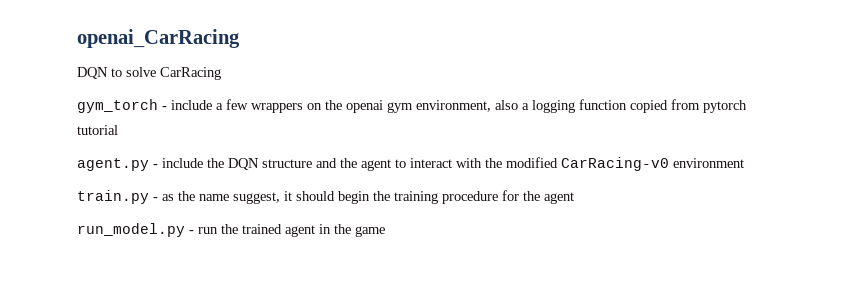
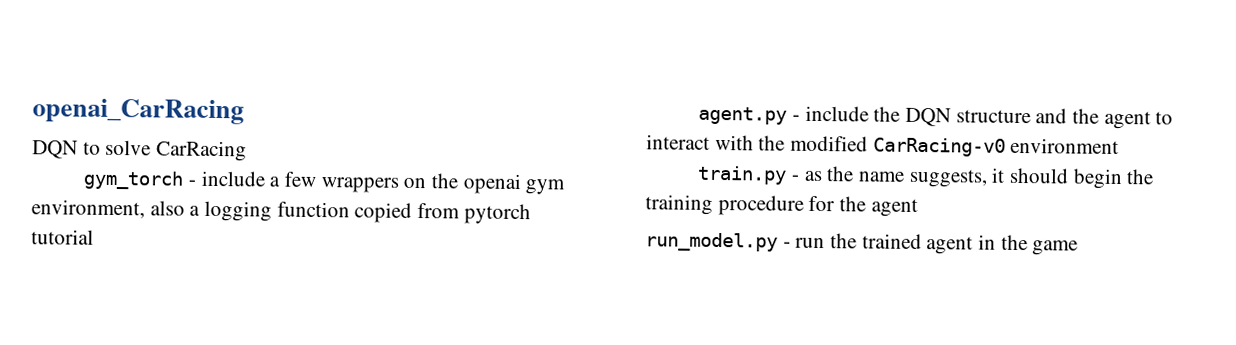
[233,192,280,204] suggest, -> [908,168,988,188] suggests,

